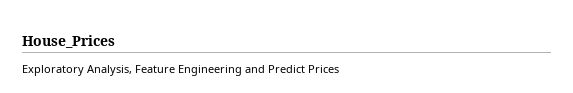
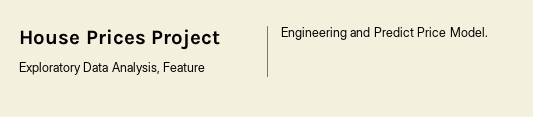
[22,35,115,48] House_Prices -> [19,29,221,50] House Prices Project
(84, 70) none -> [83,62,109,72] Data
[308,65,339,73] Prices -> [417,27,488,37] Price Model.

